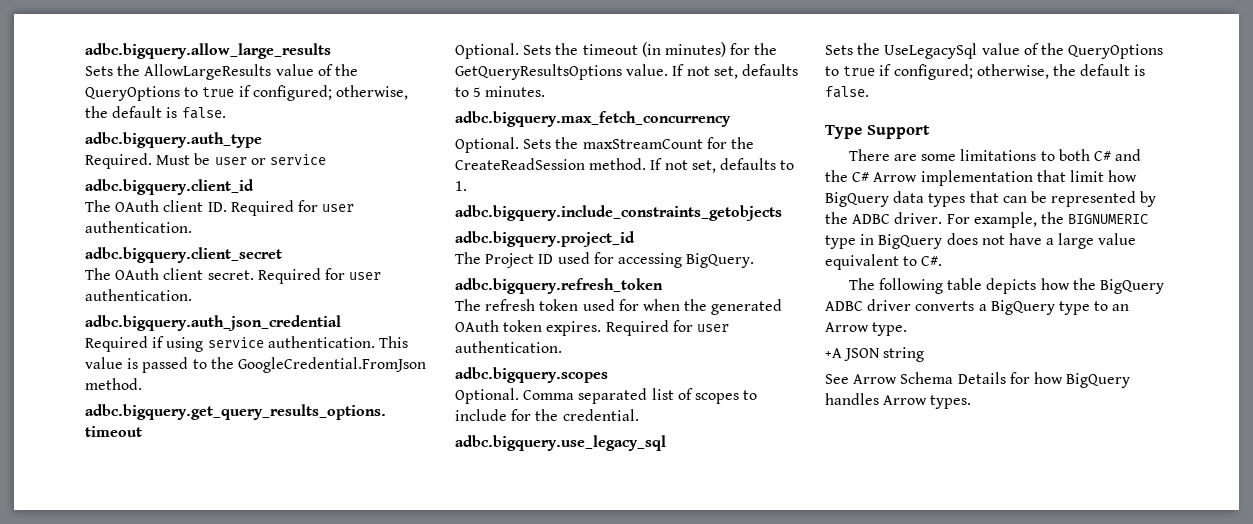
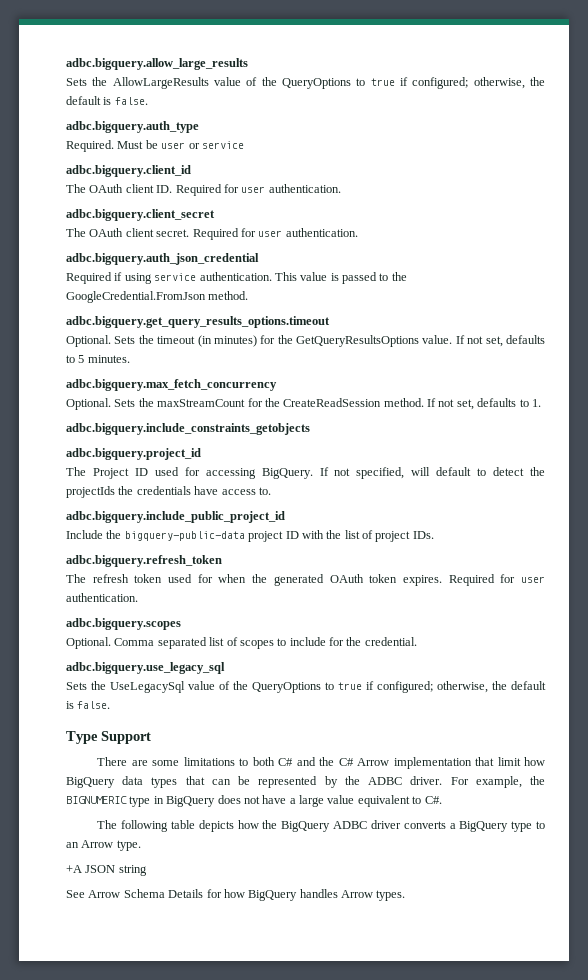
(755, 260) none -> [319,467,546,479] [66,486,271,498] [66,511,285,523] [66,530,434,542] If not specified, will default to detect the projectIds the credentials have access to. // adbc.bigquery.include_public_project_id // Include the bigquery-public-data project ID with the list of project IDs.

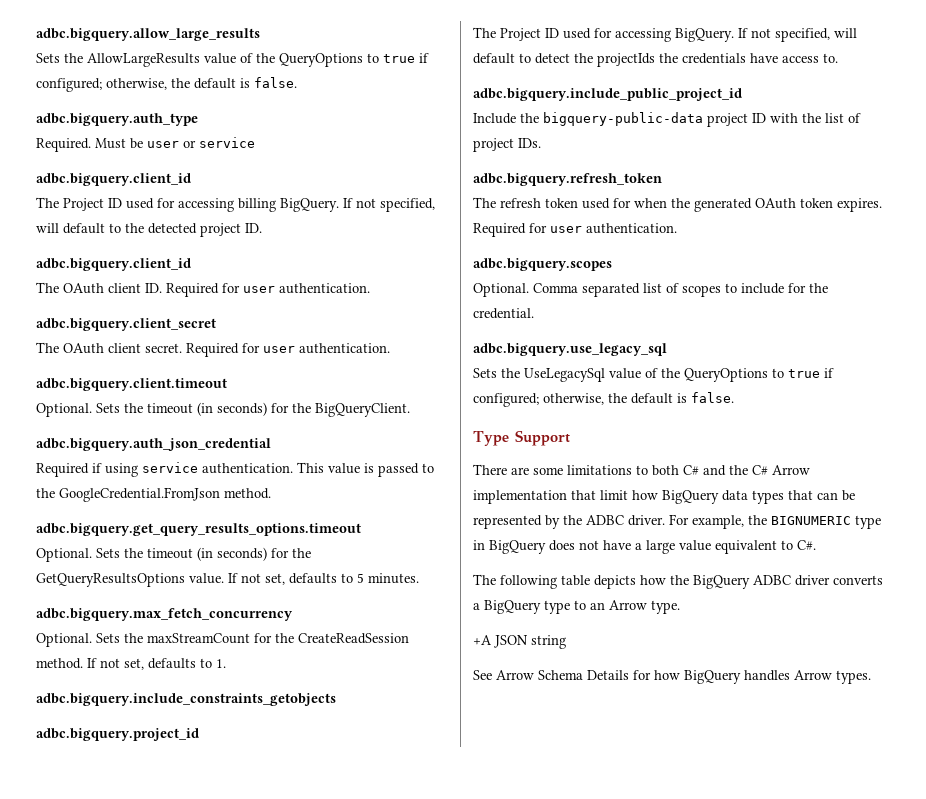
(191, 171) none -> [36,197,435,212] [36,223,262,237] [36,258,191,271] // The Project ID used for accessing billing BigQuery. If not specified, will default to the detected project ID. // adbc.bigquery.client_id
(358, 232) none -> [36,378,227,391] [36,402,410,417] // adbc.bigquery.client.timeout // Optional. Sets the timeout (in seconds) for the BigQueryClient.
[213,335,257,347] minutes) -> [217,547,267,561] seconds)

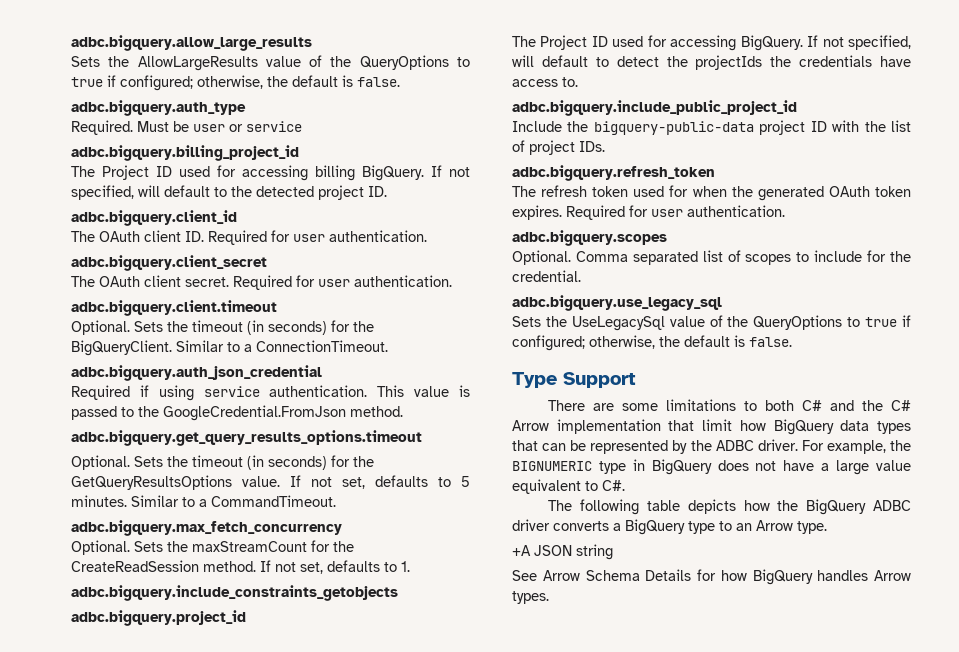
[36,173,191,186] adbc.bigquery.client_id -> [71,145,299,161] adbc.bigquery.billing_project_id
(410, 410) none -> [176,340,388,352] Similar to a ConnectionTimeout.
(419, 578) none -> [131,495,336,507] Similar to a CommandTimeout.

